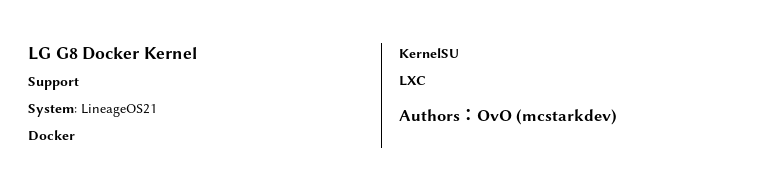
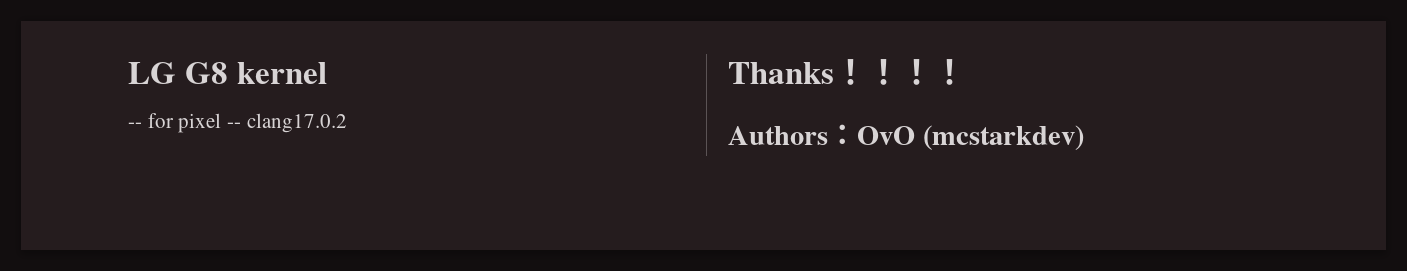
[82,47,198,60] [28,77,79,90] [28,104,157,117] [28,130,75,141] [399,48,459,58] [399,76,426,86] Docker Kernel // Support // System: LineageOS21 // Docker // KernelSU // LXC -> [236,62,327,84] [128,113,347,133] [728,59,966,85] kernel // -- for pixel -- clang17.0.2 // Thanks！！！！

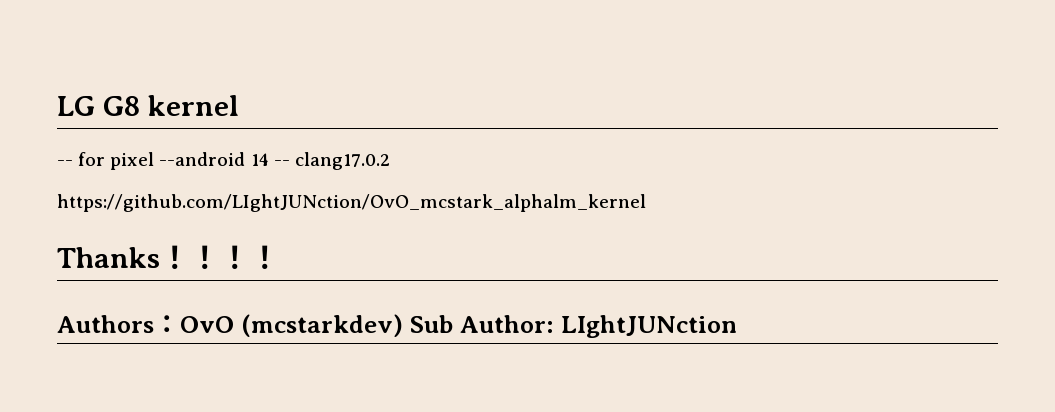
(222, 123) none -> [159,152,269,166] --android 14
(347, 123) none -> [57,194,646,212] // https://github.com/LIghtJUNction/OvO_mcstark_alphalm_kernel
(1084, 137) none -> [409,315,737,338] Sub Author: LIghtJUNction

